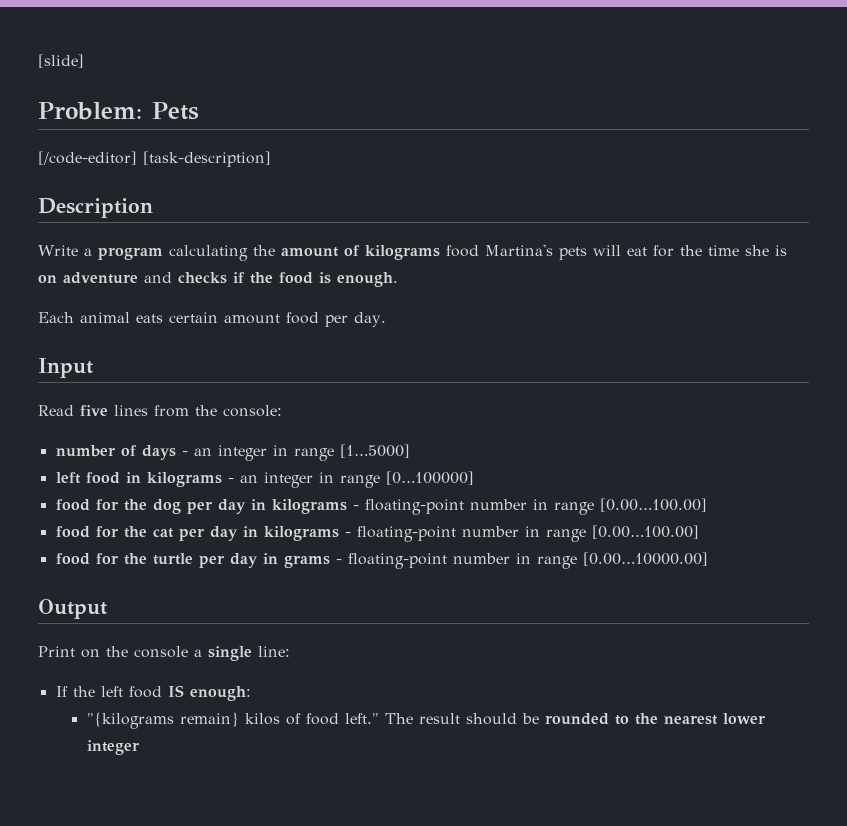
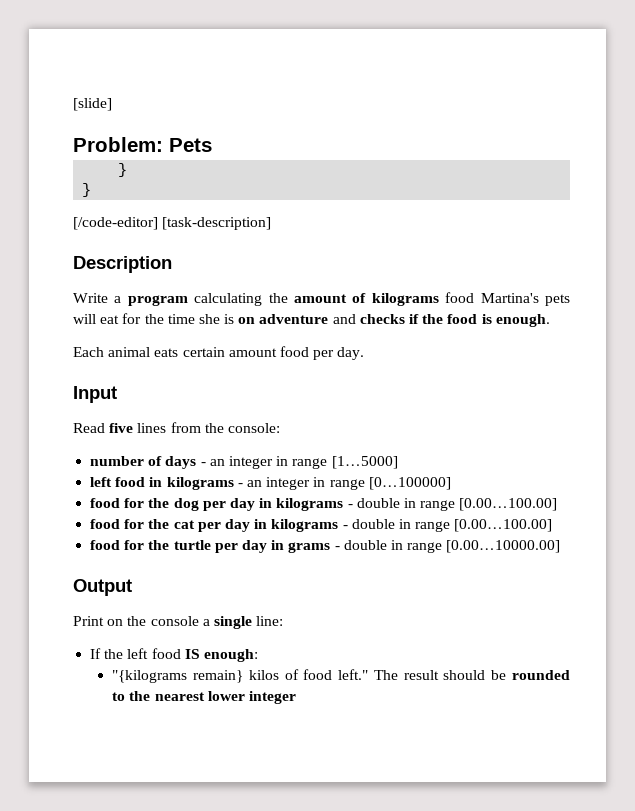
(199, 111) none -> [118,163,128,177] [82,183,92,197] // } // }
[364,499,527,515] floating-point number -> [356,498,400,508] double
[356,526,519,542] floating-point number -> [351,519,395,529] double
[347,553,510,569] floating-point number -> [343,540,387,550] double

